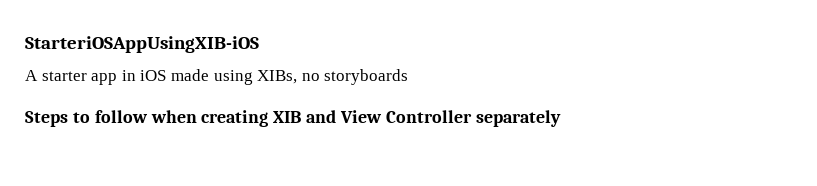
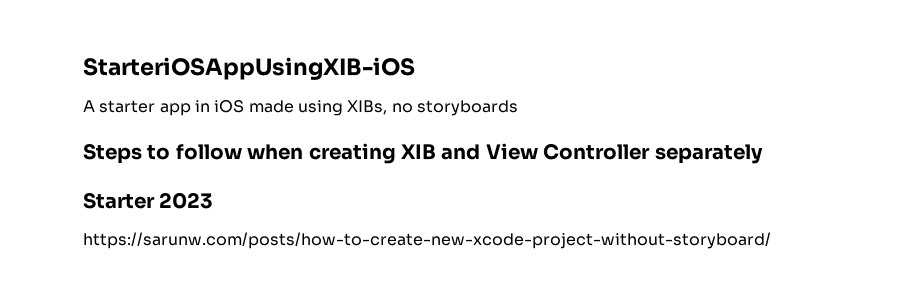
(561, 118) none -> [83,192,214,209] [83,232,771,249] // Starter 2023 // https://sarunw.com/posts/how-to-create-new-xcode-project-without-storyboard/

